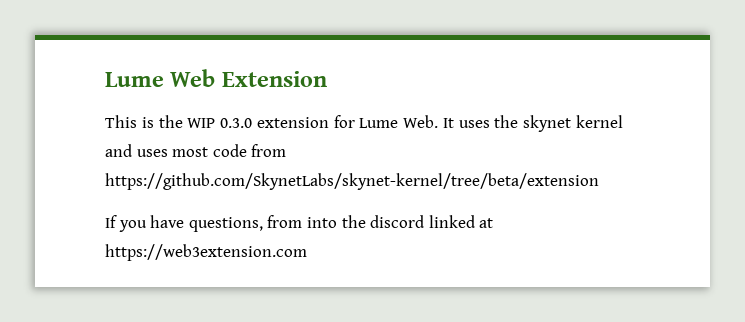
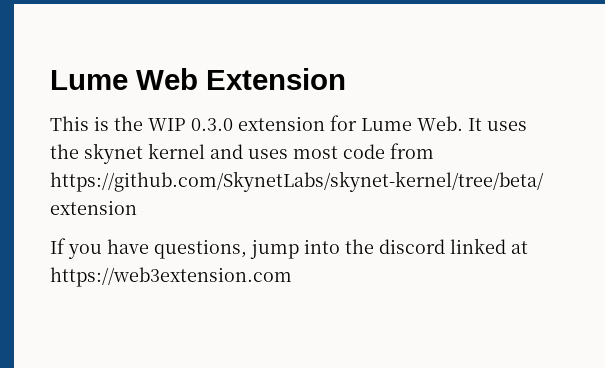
[267,215,303,228] from -> [250,239,299,259] jump

